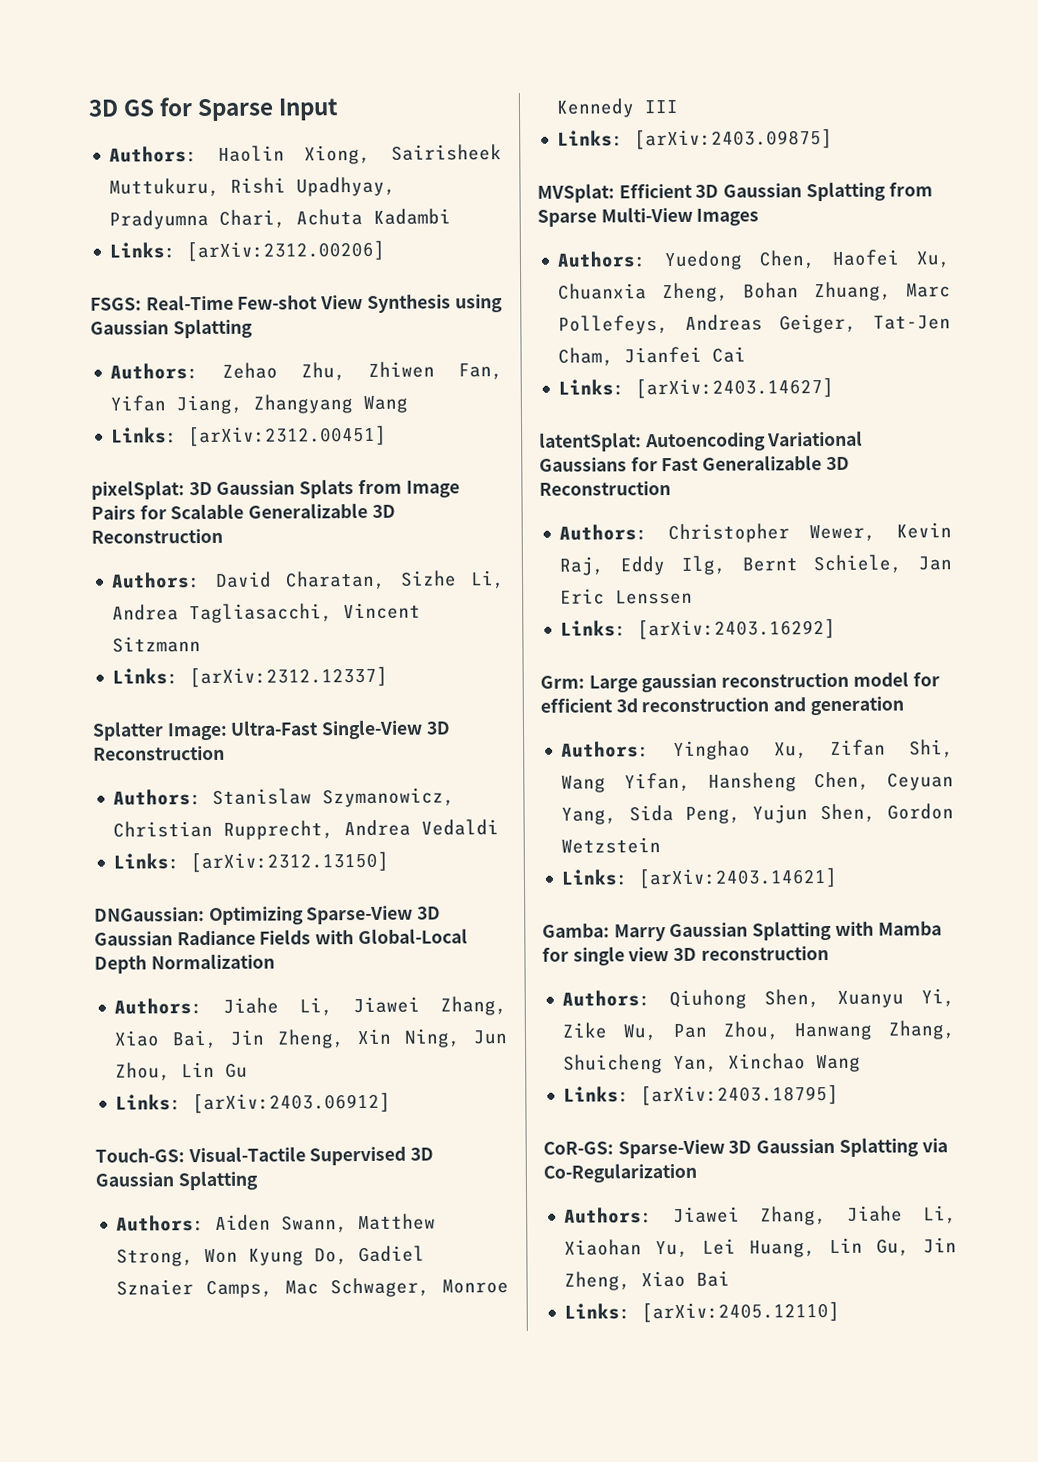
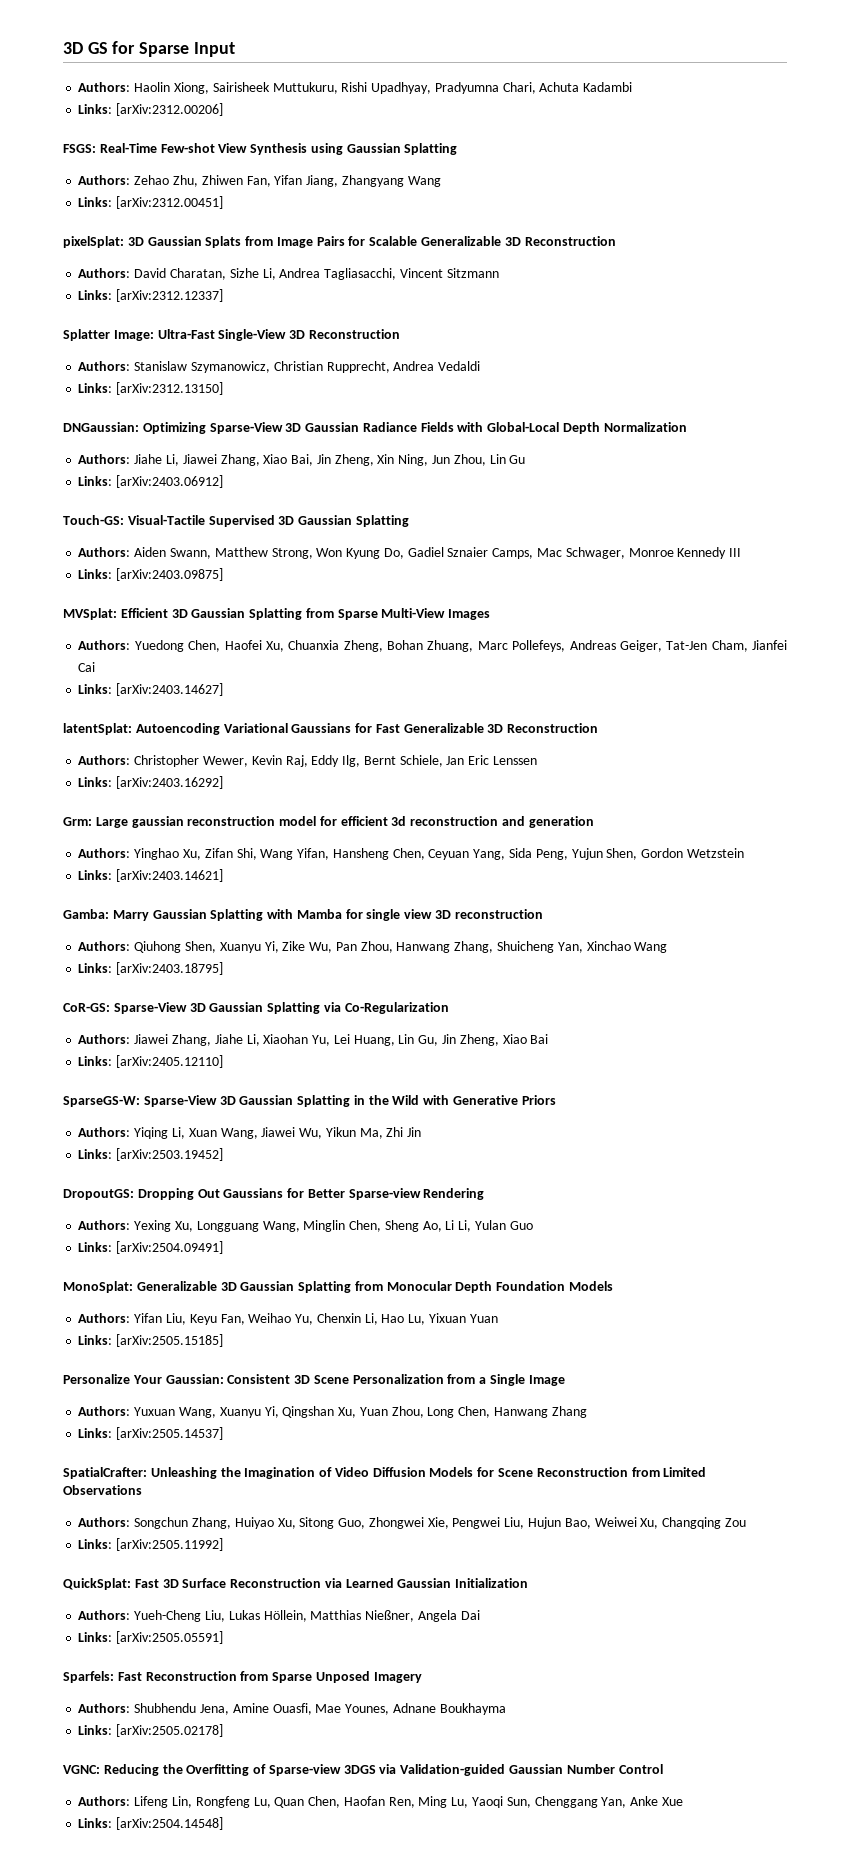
(841, 1312) none -> [63,1095,556,1107] [78,1127,422,1139] [78,1148,224,1161] [63,1188,485,1200] [78,1220,533,1232] [78,1241,224,1254] [63,1281,614,1293] [78,1313,498,1325] [78,1334,224,1347] [63,1374,565,1386] [78,1406,587,1418] [78,1427,224,1440] [63,1467,707,1479] [63,1485,142,1495] [78,1517,746,1529] [78,1538,224,1551] [63,1578,529,1590] [78,1610,480,1622] [78,1631,224,1644] [63,1671,422,1683] [78,1703,506,1715] [78,1724,224,1737] [63,1764,663,1776] [78,1796,683,1808] [78,1817,224,1830] // SparseGS-W: Sparse-View 3D Gaussian Splatting in the Wild with Generative Priors // Authors: Yiqing Li, Xuan Wang, Jiawei Wu, Yikun Ma, Zhi Jin // Links: [arXiv:2503.19452] // DropoutGS: Dropping Out Gaussians for Better Sparse-view Rendering // Authors: Yexing Xu, Longguang Wang, Minglin Chen, Sheng Ao, Li Li, Yulan Guo // Links: [arXiv:2504.09491] // MonoSplat: Generalizable 3D Gaussian Splatting from Monocular Depth Foundation Models // Authors: Yifan Liu, Keyu Fan, Weihao Yu, Chenxin Li, Hao Lu, Yixuan Yuan // Links: [arXiv:2505.15185] // Personalize Your Gaussian: Consistent 3D Scene Personalization from a Single Image // Authors: Yuxuan Wang, Xuanyu Yi, Qingshan Xu, Yuan Zhou, Long Chen, Hanwang Zhang // Links: [arXiv:2505.14537] // SpatialCrafter: Unleashing the Imagination of Video Diffusion Models for Scene Reconstruction from Limited Observations // Authors: Songchun Zhang, Huiyao Xu, Sitong Guo, Zhongwei Xie, Pengwei Liu, Hujun Bao, Weiwei Xu, Changqing Zou // Links: [arXiv:2505.11992] // QuickSplat: Fast 3D Surface Reconstruction via Learned Gaussian Initialization // Authors: Yueh-Cheng Liu, Lukas Höllein, Matthias Nießner, Angela Dai // Links: [arXiv:2505.05591] // Sparfels: Fast Reconstruction from Sparse Unposed Imagery // Authors: Shubhendu Jena, Amine Ouasfi, Mae Younes, Adnane Boukhayma // Links: [arXiv:2505.02178] // VGNC: Reducing the Overfitting of Sparse-view 3DGS via Validation-guided Gaussian Number Control // Authors: Lifeng Lin, Rongfeng Lu, Quan Chen, Haofan Ren, Ming Lu, Yaoqi Sun, Chenggang Yan, Anke Xue // Links: [arXiv:2504.14548]

